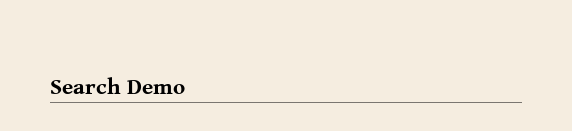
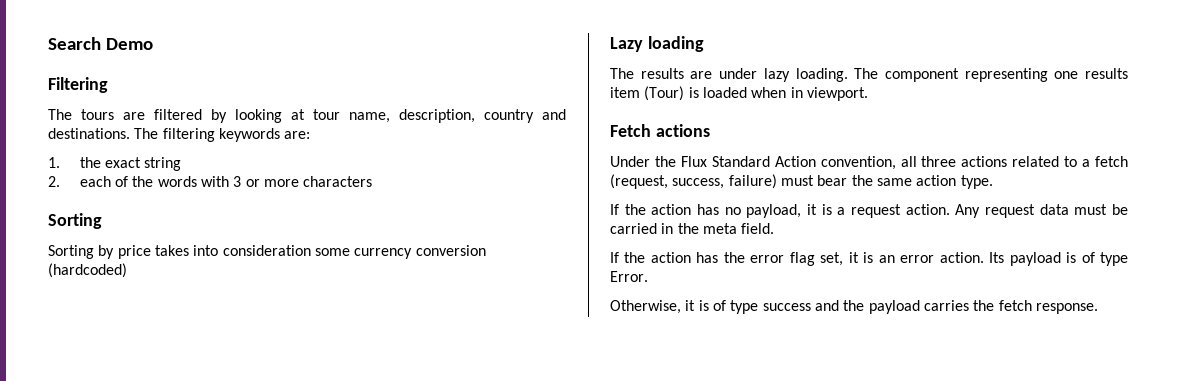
(186, 87) none -> [48,77,108,93] [48,109,566,123] [48,128,311,142] [48,157,182,171] [48,176,373,187] [48,213,102,229] [48,245,486,259] [48,263,127,278] [610,36,704,52] [610,68,1128,82] [610,86,868,101] [610,124,710,137] [610,156,1128,170] [610,174,993,189] [610,204,1128,218] [610,223,775,234] [610,252,1129,266] [610,271,648,282] [610,300,1098,314] // Filtering // The tours are filtered by looking at tour name, description, country and destinations. The filtering keywords are: // 1. the exact string // 2. each of the words with 3 or more characters // Sorting // Sorting by price takes into consideration some currency conversion (hardcoded) // Lazy loading // The results are under lazy loading. The component representing one results item (Tour) is loaded when in viewport. // Fetch actions // Under the Flux Standard Action convention, all three actions related to a fetch (request, success, failure) must bear the same action type. // If the action has no payload, it is a request action. Any request data must be carried in the meta field. // If the action has the error flag set, it is an error action. Its payload is of type Error. // Otherwise, it is of type success and the payload carries the fetch response.

